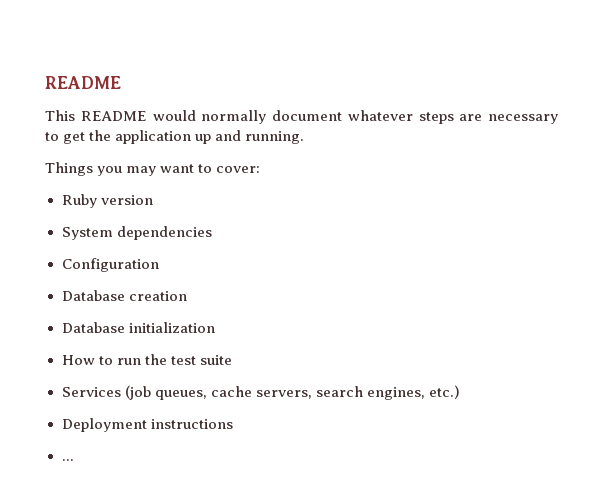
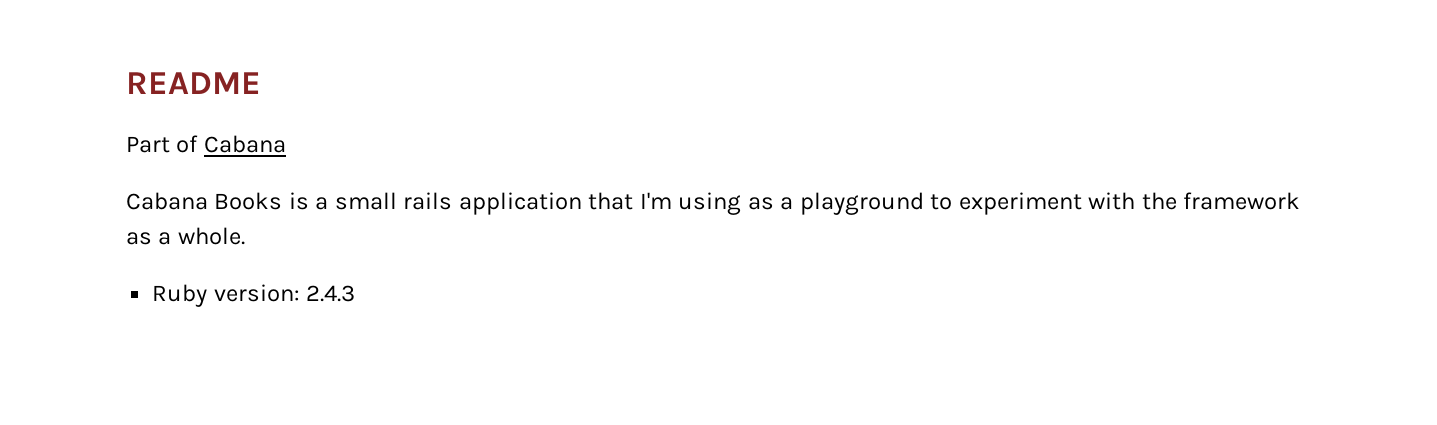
[45,110,558,124] [45,130,305,144] [45,162,261,176] [61,194,153,208] [61,226,212,240] [61,258,159,272] [61,290,187,301] [61,322,215,333] [61,354,232,365] [61,385,460,400] [61,418,233,432] [61,459,74,461] This README would normally document whatever steps are necessary to get the application up and running. // Things you may want to cover: // Ruby version // System dependencies // Configuration // Database creation // Database initialization // How to run the test suite // Services (job queues, cache servers, search engines, etc.) // Deployment instructions // ... -> [126,135,286,153] [126,192,1301,215] [126,227,245,245] [152,284,356,307] Part of Cabana // Cabana Books is a small rails application that I'm using as a playground to experiment with the framework as a whole. // Ruby version: 2.4.3

